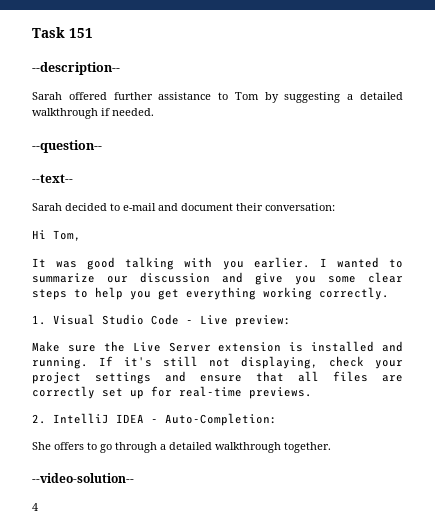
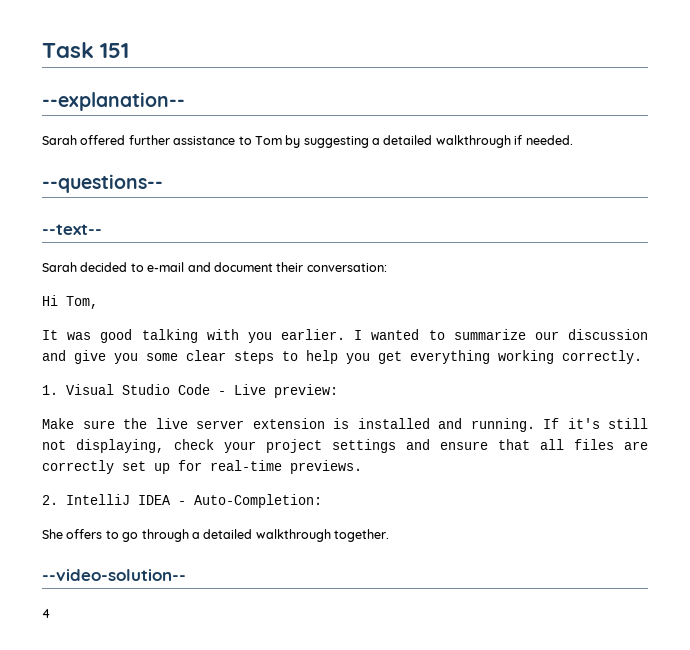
[32,62,120,75] --description-- -> [42,92,185,111] --explanation--
[32,140,102,153] --question-- -> [42,174,163,193] --questions--
[132,342,211,352] Live Server -> [155,418,244,429] live server

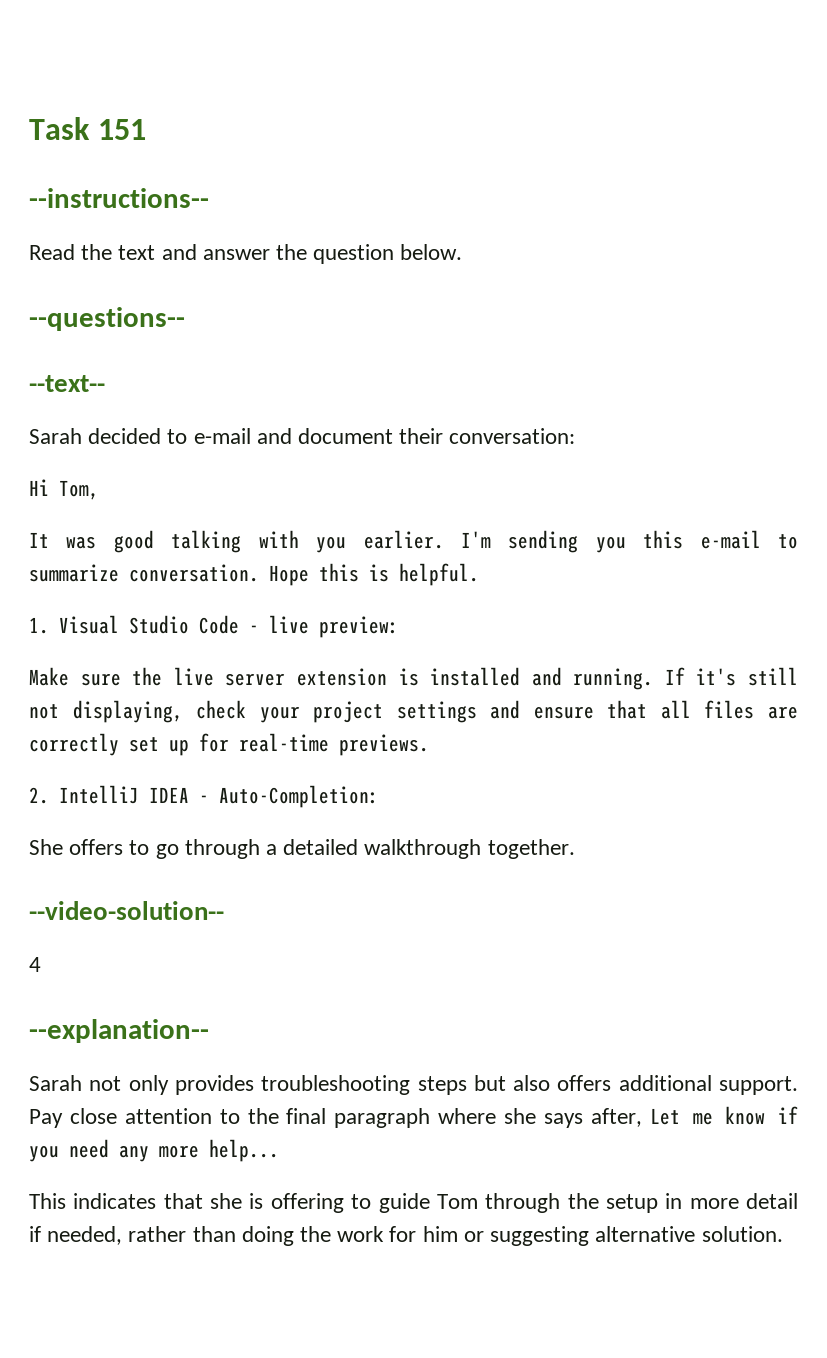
[42,92,185,111] [42,135,573,148] --explanation-- // Sarah offered further assistance to Tom by suggesting a detailed walkthrough if needed. -> [29,188,209,208] [29,244,463,264] --instructions-- // Read the text and answer the question below.
[354,329,649,340] [42,350,642,364] I wanted to summarize our discussion and give you some clear steps to help you get everything working correctly. -> [460,530,798,553] [29,563,479,586] I'm sending you this e-mail to summarize conversation. Hope this is helpful.
[234,384,266,395] Live -> [269,615,309,634] live
(50, 613) none -> [29,1019,209,1043] [29,1075,798,1095] [29,1106,798,1128] [29,1139,279,1162] [29,1193,799,1213] [29,1226,783,1246] // --explanation-- // Sarah not only provides troubleshooting steps but also offers additional support. Pay close attention to the final paragraph where she says after, Let me know if you need any more help... // This indicates that she is offering to guide Tom through the setup in more detail if needed, rather than doing the work for him or suggesting alternative solution.

